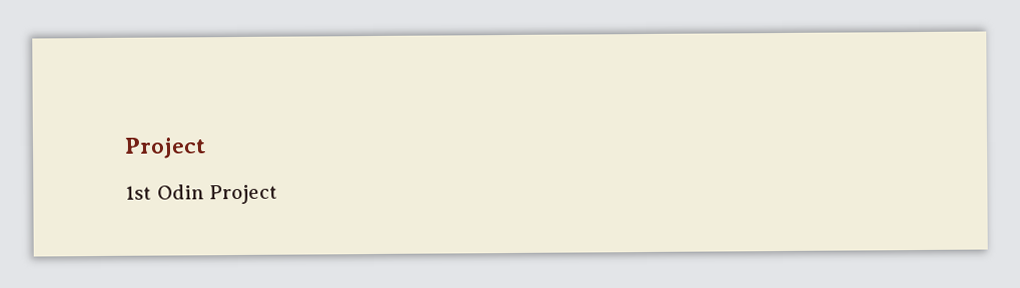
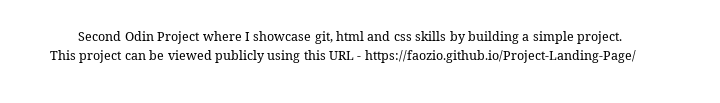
[124,137,207,159] [125,184,279,205] Project // 1st Odin Project -> [78,31,623,44] [50,50,636,63] Second Odin Project where I showcase git, html and css skills by building a simple project. // This project can be viewed publicly using this URL - https://faozio.github.io/Project-Landing-Page/

